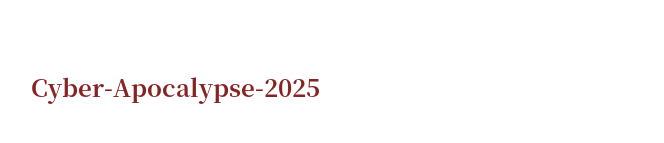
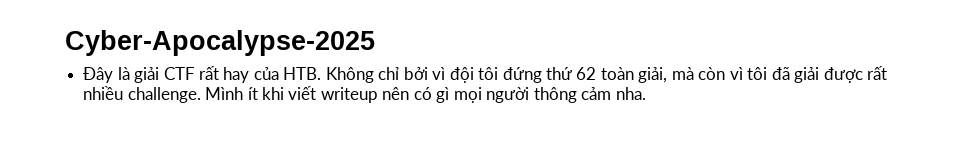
(320, 90) none -> [83,66,887,83] [83,86,646,103] // Đây là giải CTF rất hay của HTB. Không chỉ bởi vì đội tôi đứng thứ 62 toàn giải, mà còn vì tôi đã giải được rất nhiều challenge. Mình ít khi viết writeup nên có gì mọi người thông cảm nha.

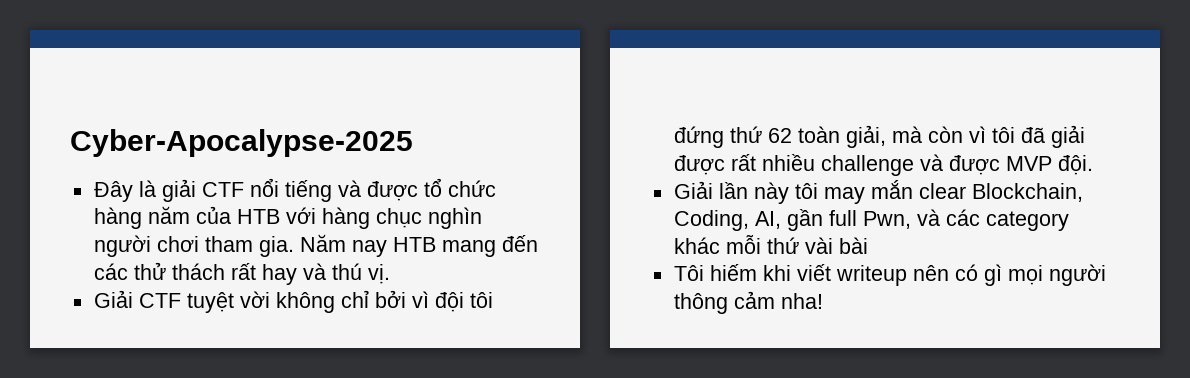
[198,66,374,83] rất hay của HTB. Không -> [249,178,496,202] [93,206,482,229] [93,234,538,257] [93,262,390,285] [93,290,335,313] nổi tiếng và được tổ chức hàng năm của HTB với hàng chục nghìn người chơi tham gia. Năm nay HTB mang đến các thử thách rất hay và thú vị. // Giải CTF tuyệt vời không
[127,87,258,103] challenge. Mình ít -> [820,154,1093,176] [673,180,1083,204] [673,209,1069,231] [673,235,868,254] [673,264,757,281] challenge và được MVP đội. // Giải lần này tôi may mắn clear Blockchain, Coding, AI, gần full Pwn, và các category khác mỗi thứ vài bài // Tôi hiếm
[615,87,646,100] nha. -> [780,293,823,309] nha!

